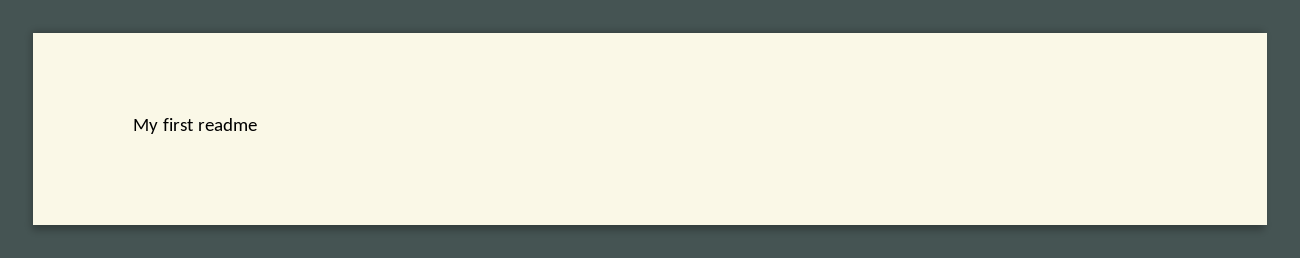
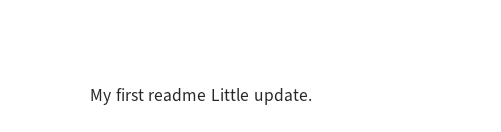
(257, 124) none -> [211,88,312,105] Little update.

